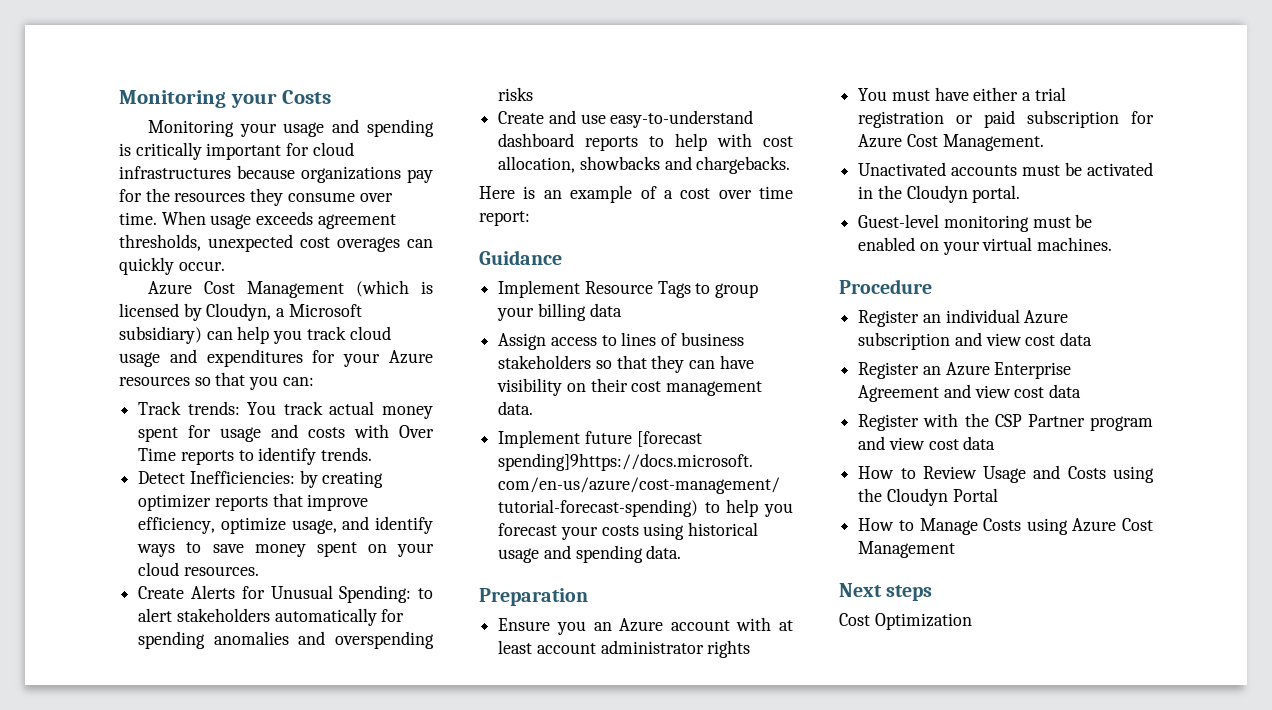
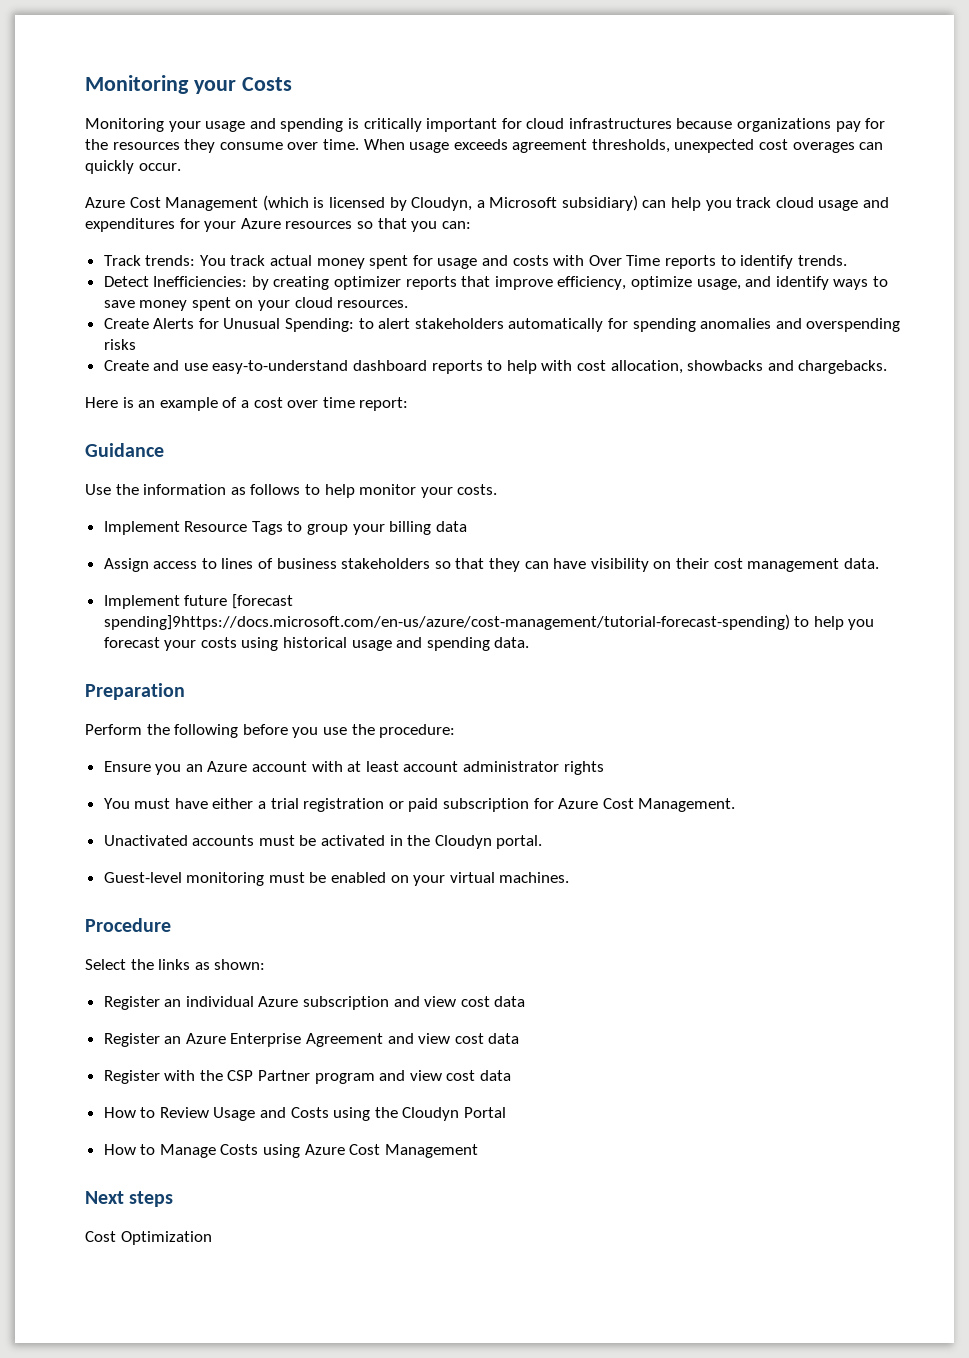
(562, 257) none -> [85,484,498,498] // Use the information as follows to help monitor your costs.
(588, 597) none -> [85,724,456,738] // Perform the following before you use the procedure:
(932, 286) none -> [85,959,266,970] // Select the links as shown:

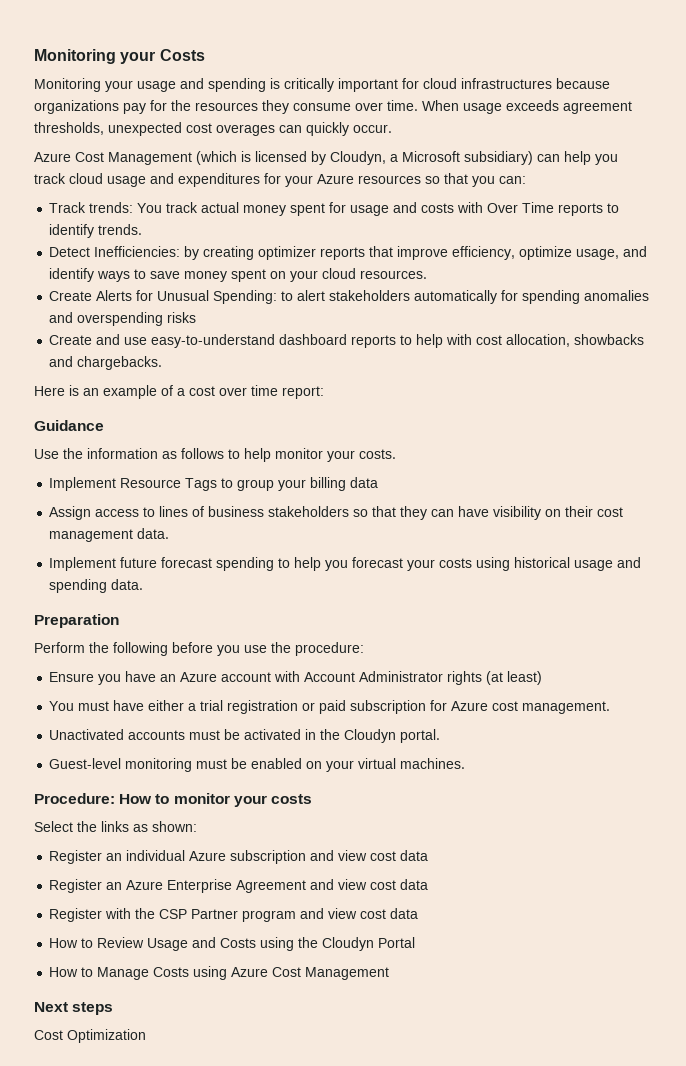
[231,594,293,609] [103,614,790,630] [forecast spending]9https://docs.microsoft.com/en-us/azure/cost-management/tutorial-forecast-spending) -> [161,557,275,571] forecast spending
(182, 769) none -> [125,671,157,682] have
[347,761,560,772] at least account administrator -> [304,671,444,682] Account Administrator
(604, 768) none -> [486,671,543,685] (at least)
[602,798,736,812] Cost Management. -> [492,701,611,714] cost management.
[85,918,171,932] Procedure -> [34,793,312,807] Procedure: How to monitor your costs

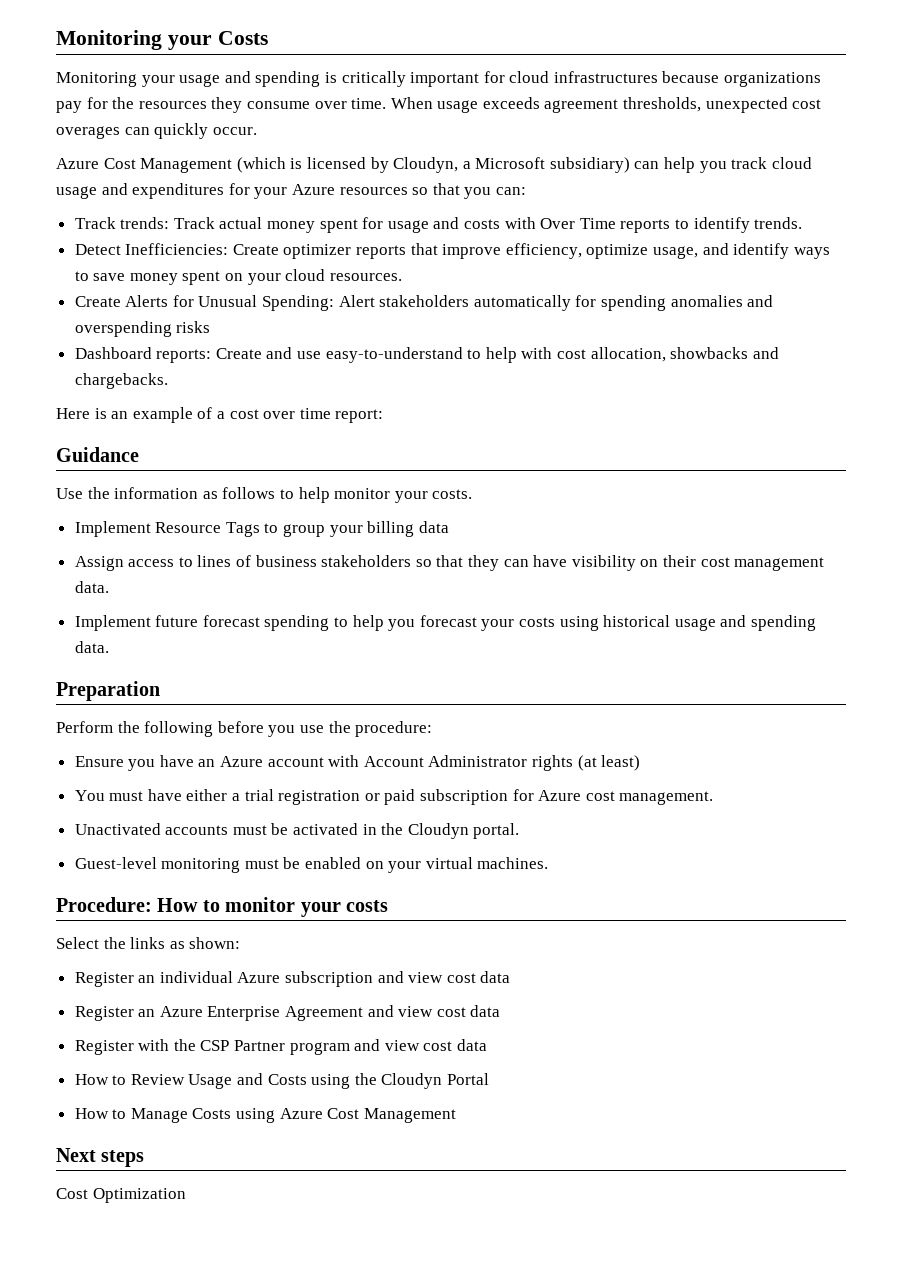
[137,202,199,213] You track -> [173,217,215,229] Track
[184,246,255,260] by creating -> [232,244,279,255] Create
[281,290,326,301] to alert -> [338,295,375,307] Alert
(197, 317) none -> [74,347,212,363] Dashboard reports:
[279,334,397,348] dashboard reports -> (463, 355) none

